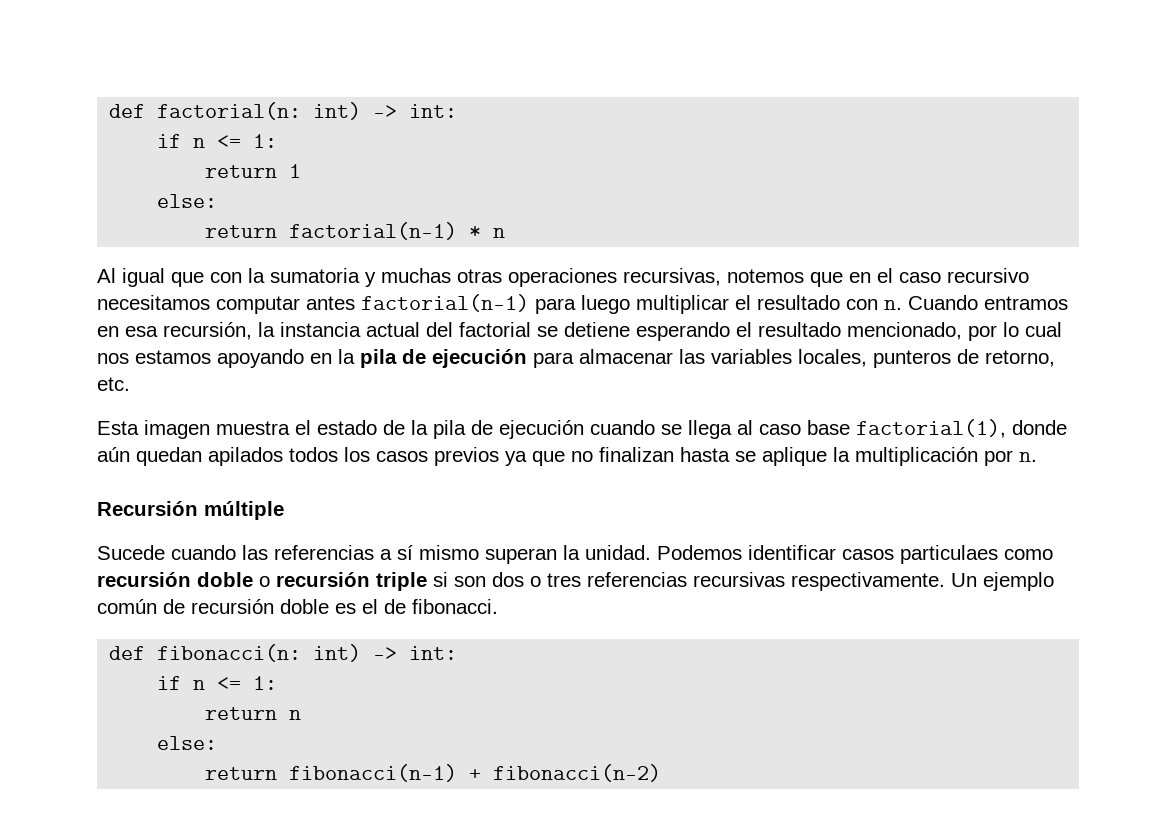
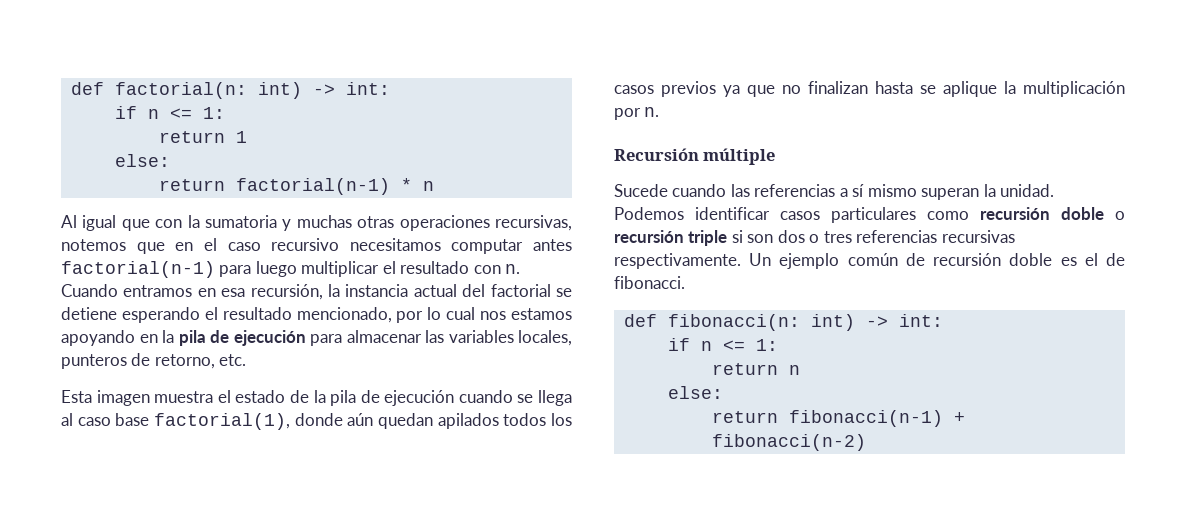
[900,545,998,564] particulaes -> [831,207,916,223] particulares

